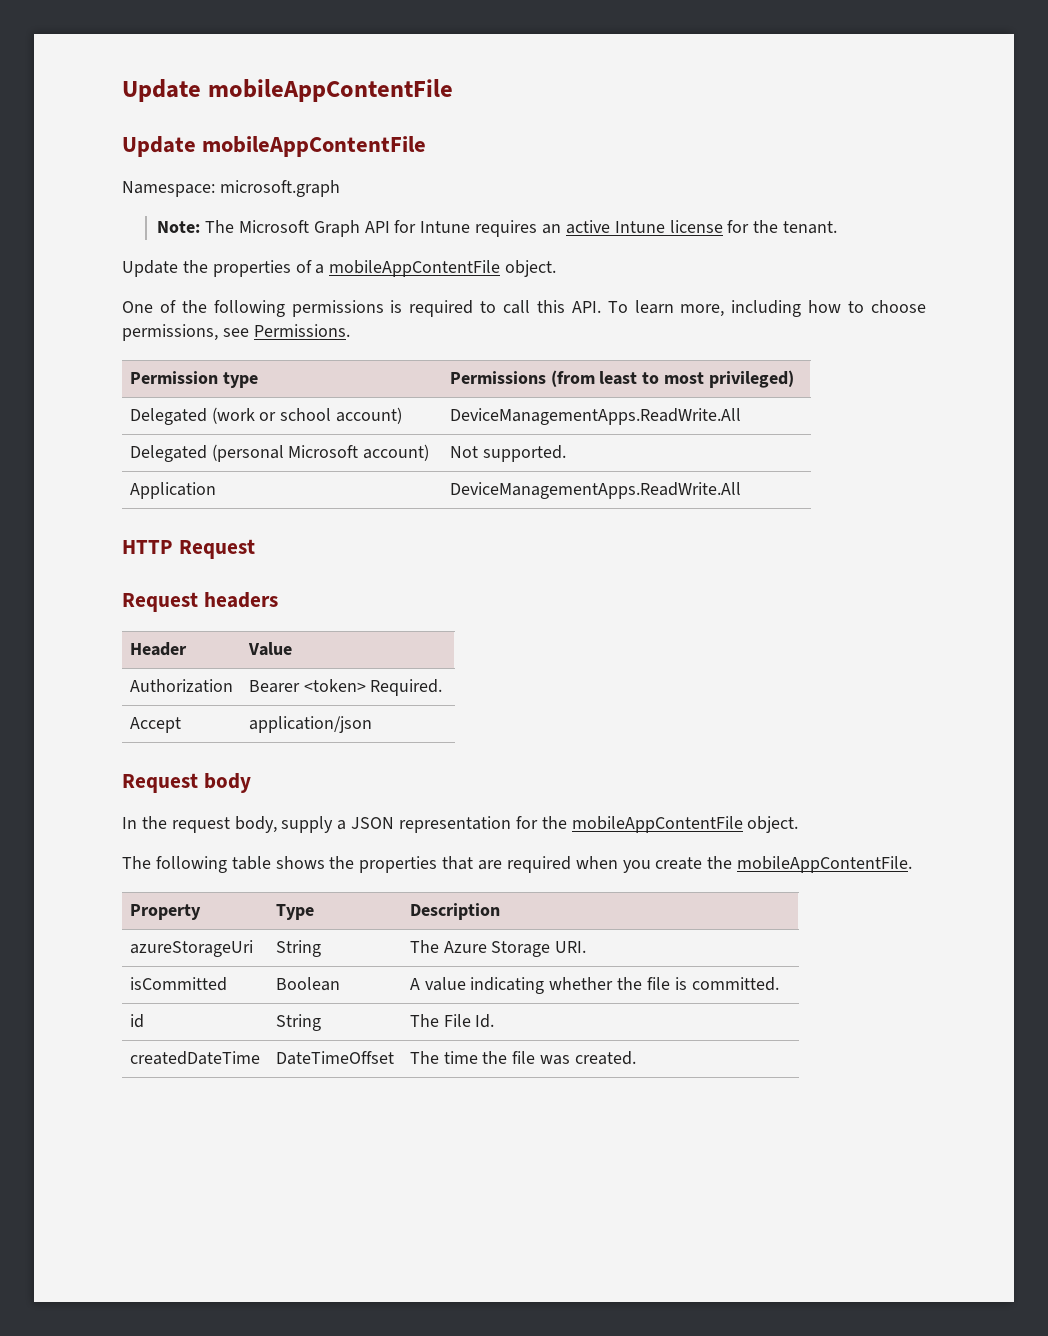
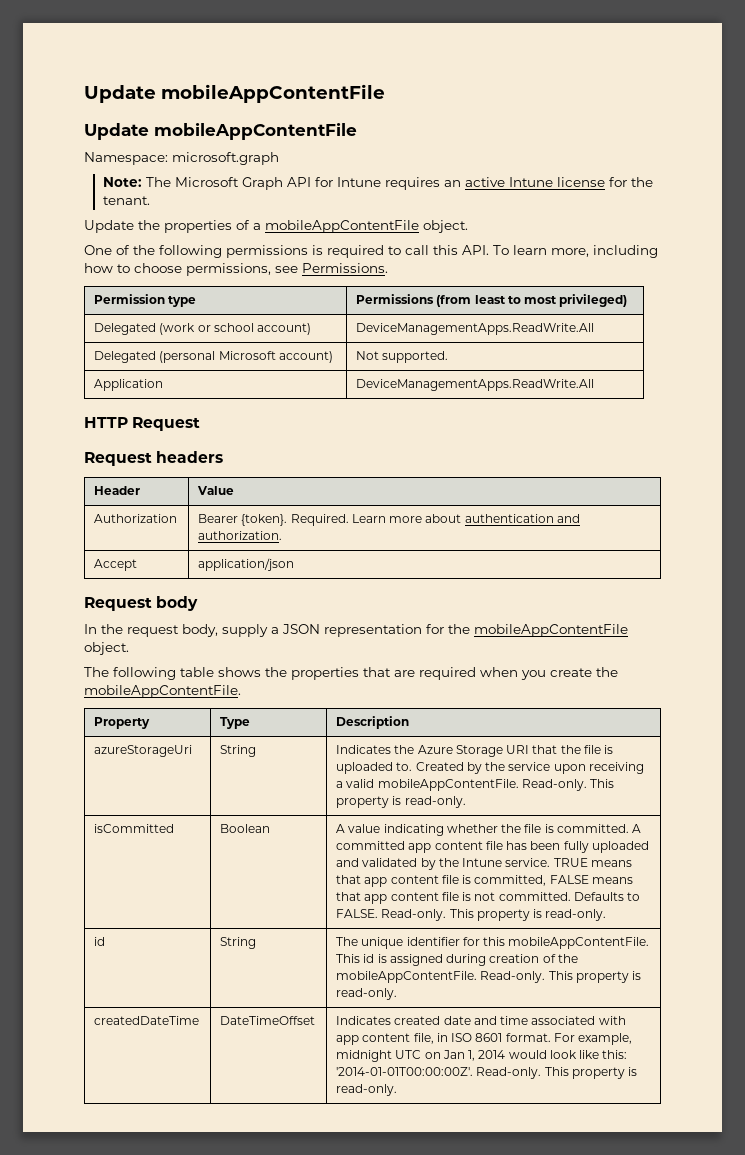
[303,679,366,692] <token> -> [241,514,288,526] {token}.
(443, 687) none -> [351,514,580,523] [198,531,283,540] Learn more about authentication and authorization.
[409,940,587,957] The Azure Storage URI. -> [336,745,614,757] [336,762,644,774] [336,779,615,791] [336,796,466,808] Indicates the Azure Storage URI that the file is uploaded to. Created by the service upon receiving a valid mobileAppContentFile. Read-only. This property is read-only.
[129,1014,144,1028] [275,1014,321,1031] [409,1014,495,1028] [129,1051,260,1065] [275,1051,394,1065] [409,1051,636,1065] // id | String | The File Id. // createdDateTime | DateTimeOffset | The time the file was created. -> [632,824,642,833] [336,841,649,853] [336,858,632,870] [336,875,633,887] [336,892,641,904] [336,909,607,921] [94,937,106,946] [220,937,257,949] [336,937,650,949] [336,954,578,966] [336,971,642,983] [336,988,398,1000] [94,1016,200,1025] [220,1016,316,1025] [336,1016,626,1025] [336,1033,633,1045] [336,1050,628,1062] [336,1067,638,1079] [336,1084,398,1096] A committed app content file has been fully uploaded and validated by the Intune service. TRUE means that app content file is committed, FALSE means that app content file is not committed. Defaults to FALSE. Read-only. This property is read-only. // id | String | The unique identifier for this mobileAppContentFile. This id is assigned during creation of the mobileAppContentFile. Read-only. This property is read-only. // createdDateTime | DateTimeOffset | Indicates created date and time associated with app content file, in ISO 8601 format. For example, midnight UTC on Jan 1, 2014 would look like this: '2014-01-01T00:00:00Z'. Read-only. This property is read-only.

